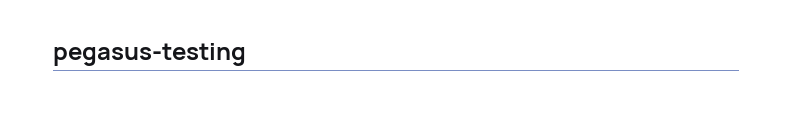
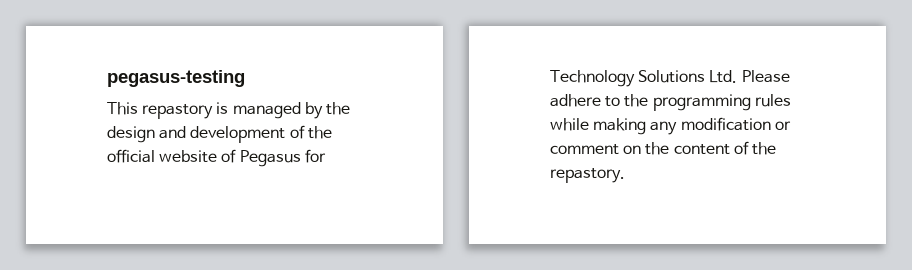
(246, 54) none -> [107,102,350,119] [107,125,332,143] [107,149,326,167] [550,70,790,87] [550,94,791,111] [550,117,791,135] [550,141,776,155] [550,168,625,183] // This repastory is managed by the design and development of the official website of Pegasus for Technology Solutions Ltd. Please adhere to the programming rules while making any modification or comment on the content of the repastory.

